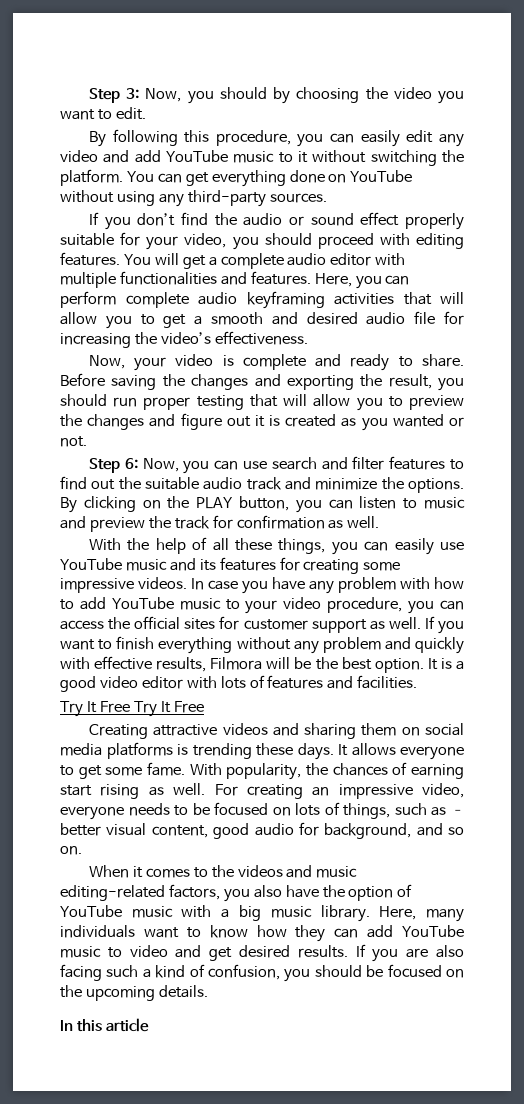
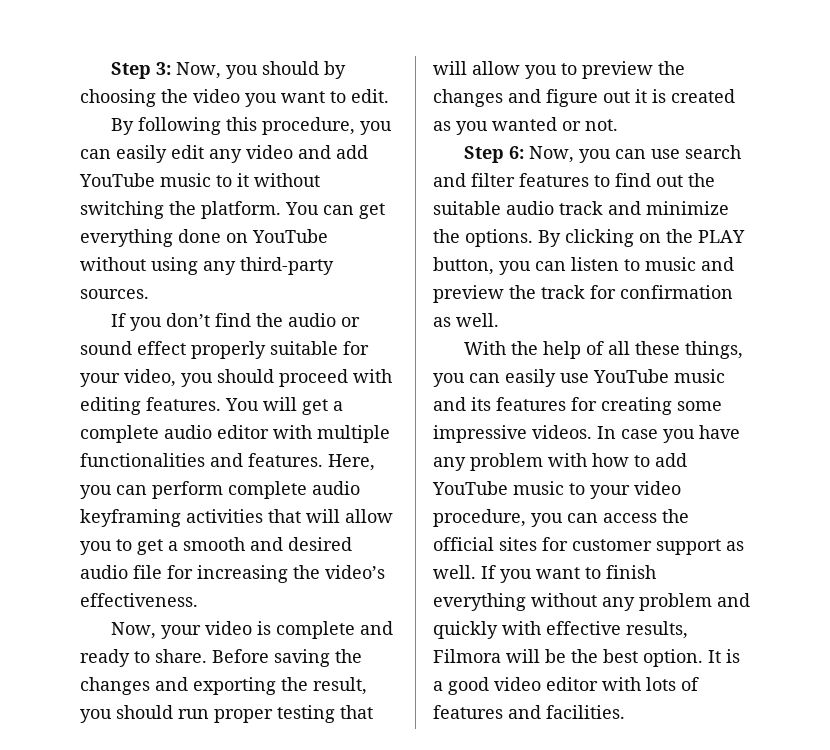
[60,701,204,717] [88,723,464,739] [60,742,464,760] [60,762,465,780] [60,783,464,799] [60,802,465,820] [60,822,464,839] [60,846,82,855] [88,865,358,878] [60,884,413,902] [60,905,464,922] [60,925,465,942] [60,944,465,962] [60,964,464,982] [60,985,208,1001] [60,1018,149,1032] // Try It Free Try It Free // Creating attractive videos and sharing them on social media platforms is trending these days. It allows everyone to get some fame. With popularity, the chances of earning start rising as well. For creating an impressive video, everyone needs to be focused on lots of things, such as – better visual content, good audio for background, and so on. // When it comes to the videos and music editing-related factors, you also have the option of YouTube music with a big music library. Here, many individuals want to know how they can add YouTube music to video and get desired results. If you are also facing such a kind of confusion, you should be focused on the upcoming details. // In this article -> (625, 712) none

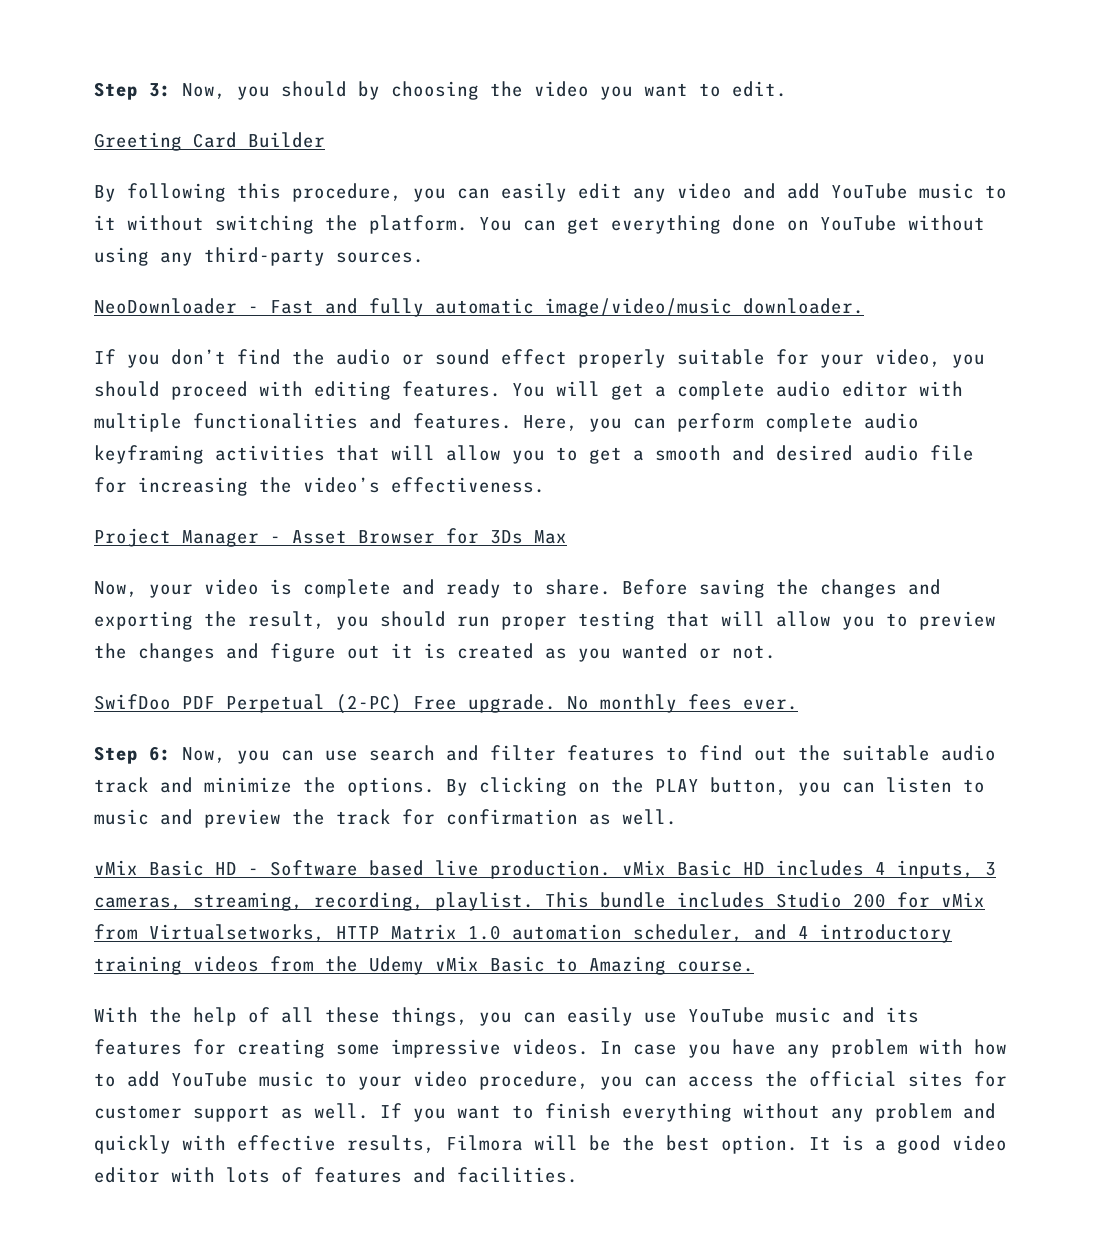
(389, 96) none -> [94,132,325,151] // Greeting Card Builder
(149, 294) none -> [94,298,864,317] // NeoDownloader - Fast and fully automatic image/video/music downloader.
(198, 600) none -> [94,528,567,547] // Project Manager - Asset Browser for 3Ds Max
(618, 125) none -> [94,694,798,714] // SwifDoo PDF Perpetual (2-PC) Free upgrade. No monthly fees ever.
(499, 320) none -> [94,860,996,879] [94,892,985,911] [94,924,952,943] [94,956,754,975] // vMix Basic HD - Software based live production. vMix Basic HD includes 4 inputs, 3 cameras, streaming, recording, playlist. This bundle includes Studio 200 for vMix from Virtualsetworks, HTTP Matrix 1.0 automation scheduler, and 4 introductory training videos from the Udemy vMix Basic to Amazing course.

